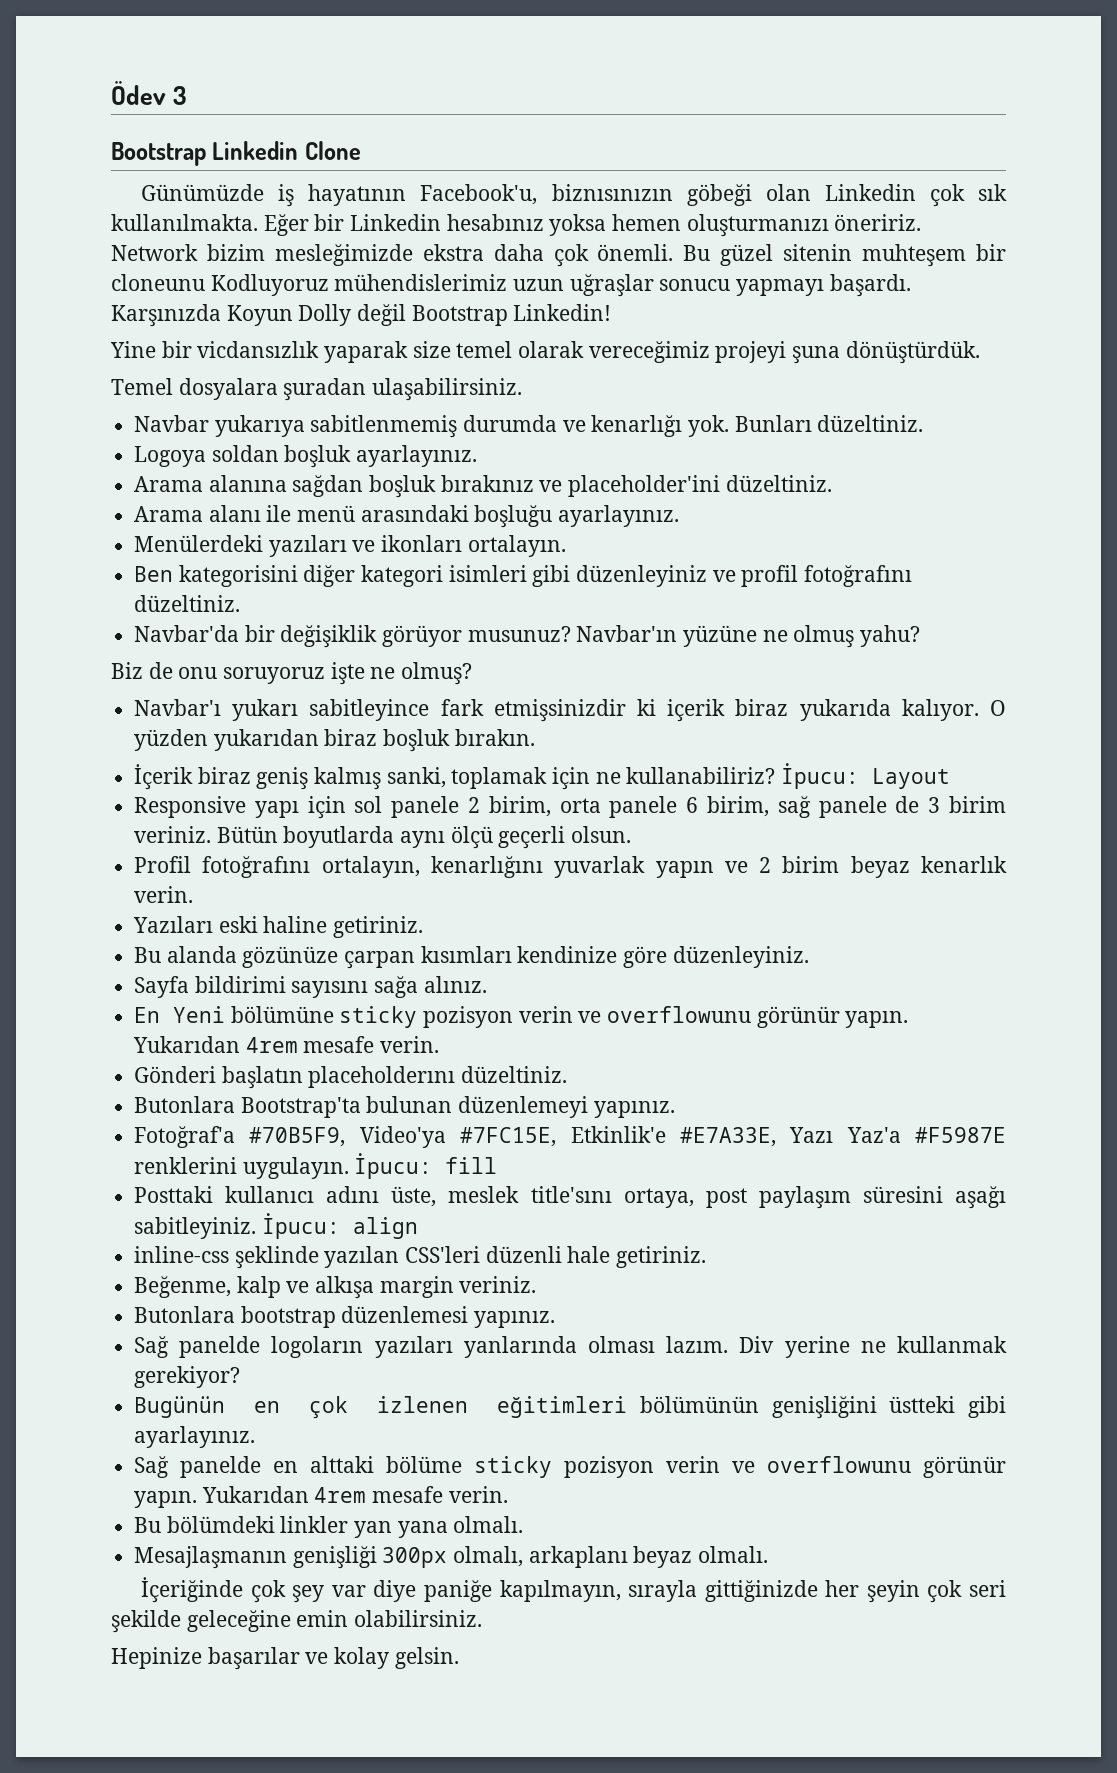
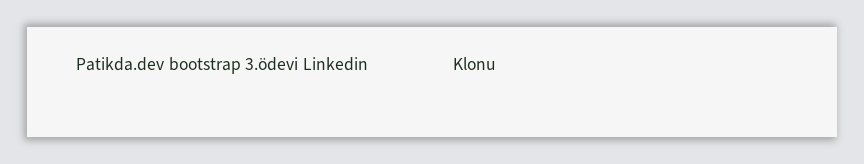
[111,81,188,105] [111,141,361,166] [141,184,1007,207] [111,214,922,237] [111,244,1006,267] [111,274,911,297] [111,304,612,327] [110,341,980,364] [111,378,523,401] [134,415,924,438] [134,445,478,468] [134,475,832,498] [134,505,680,528] [134,535,566,557] [134,565,913,587] [134,595,241,612] [134,625,921,648] [111,662,473,685] [134,699,1006,722] [134,729,535,752] [134,763,951,790] [134,796,1006,819] [134,826,632,849] [134,856,1007,878] [134,886,194,903] [133,916,424,938] [134,946,809,969] [134,976,487,998] [134,1006,909,1028] [133,1036,440,1053] [134,1066,568,1089] [134,1096,675,1118] [134,1126,1006,1148] [134,1153,498,1179] [134,1186,1006,1209] [134,1213,418,1239] [134,1246,707,1269] [134,1276,537,1299] [134,1306,556,1328] [134,1336,1007,1358] [134,1366,241,1388] [134,1396,1006,1419] [134,1426,256,1448] [134,1456,1006,1478] [134,1486,508,1508] [134,1516,524,1538] [134,1546,769,1569] [141,1577,1006,1603] [111,1610,483,1633] [111,1647,459,1670] Ödev 3 // Bootstrap Linkedin Clone // Günümüzde iş hayatının Facebook'u, biznısınızın göbeği olan Linkedin çok sık kullanılmakta. Eğer bir Linkedin hesabınız yoksa hemen oluşturmanızı öneririz. Network bizim mesleğimizde ekstra daha çok önemli. Bu güzel sitenin muhteşem bir cloneunu Kodluyoruz mühendislerimiz uzun uğraşlar sonucu yapmayı başardı. Karşınızda Koyun Dolly değil Bootstrap Linkedin! // Yine bir vicdansızlık yaparak size temel olarak vereceğimiz projeyi şuna dönüştürdük. // Temel dosyalara şuradan ulaşabilirsiniz. // Navbar yukarıya sabitlenmemiş durumda ve kenarlığı yok. Bunları düzeltiniz. // Logoya soldan boşluk ayarlayınız. // Arama alanına sağdan boşluk bırakınız ve placeholder'ini düzeltiniz. // Arama alanı ile menü arasındaki boşluğu ayarlayınız. // Menülerdeki yazıları ve ikonları ortalayın. // Ben kategorisini diğer kategori isimleri gibi düzenleyiniz ve profil fotoğrafını düzeltiniz. // Navbar'da bir değişiklik görüyor musunuz? Navbar'ın yüzüne ne olmuş yahu? // Biz de onu soruyoruz işte ne olmuş? // Navbar'ı yukarı sabitleyince fark etmişsinizdir ki içerik biraz yukarıda kalıyor. O yüzden yukarıdan biraz boşluk bırakın. // İçerik biraz geniş kalmış sanki, toplamak için ne kullanabiliriz? İpucu: Layout // Responsive yapı için sol panele 2 birim, orta panele 6 birim, sağ panele de 3 birim veriniz. Bütün boyutlarda aynı ölçü geçerli olsun. // Profil fotoğrafını ortalayın, kenarlığını yuvarlak yapın ve 2 birim beyaz kenarlık verin. // Yazıları eski haline getiriniz. // Bu alanda gözünüze çarpan kısımları kendinize göre düzenleyiniz. // Sayfa bildirimi sayısını sağa alınız. // En Yeni bölümüne sticky pozisyon verin ve overflowunu görünür yapın. Yukarıdan 4rem mesafe verin. // Gönderi başlatın placeholderını düzeltiniz. // Butonlara Bootstrap'ta bulunan düzenlemeyi yapınız. // Fotoğraf'a #70B5F9, Video'ya #7FC15E, Etkinlik'e #E7A33E, Yazı Yaz'a #F5987E renklerini uygulayın. İpucu: fill // Posttaki kullanıcı adını üste, meslek title'sını ortaya, post paylaşım süresini aşağı sabitleyiniz. İpucu: align // inline-css şeklinde yazılan CSS'leri düzenli hale getiriniz. // Beğenme, kalp ve alkışa margin veriniz. // Butonlara bootstrap düzenlemesi yapınız. // Sağ panelde logoların yazıları yanlarında olması lazım. Div yerine ne kullanmak gerekiyor? // Bugünün en çok izlenen eğitimleri bölümünün genişliğini üstteki gibi ayarlayınız. // Sağ panelde en alttaki bölüme sticky pozisyon verin ve overflowunu görünür yapın. Yukarıdan 4rem mesafe verin. // Bu bölümdeki linkler yan yana olmalı. // Mesajlaşmanın genişliği 300px olmalı, arkaplanı beyaz olmalı. // İçeriğinde çok şey var diye paniğe kapılmayın, sırayla gittiğinizde her şeyin çok seri şekilde geleceğine emin olabilirsiniz. // Hepinize başarılar ve kolay gelsin. -> [76,57,496,74] Patikda.dev bootstrap 3.ödevi Linkedin Klonu

